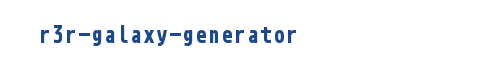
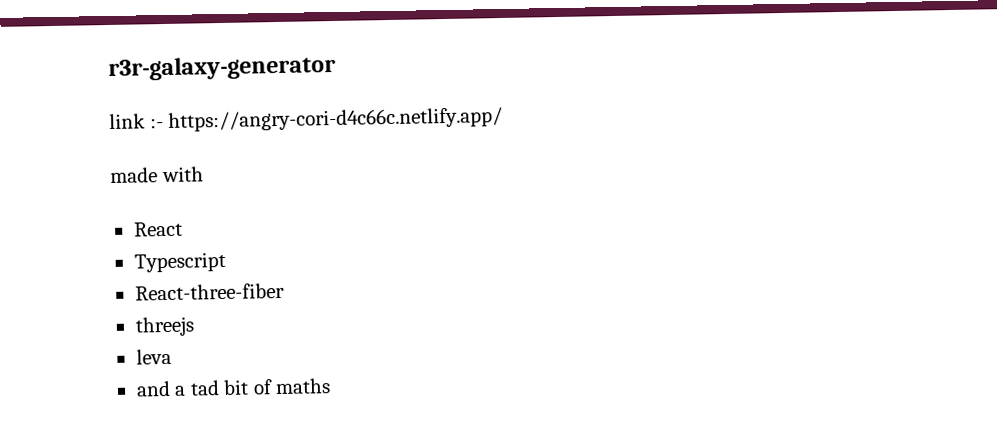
(298, 35) none -> [109,106,504,132] [110,166,204,183] [133,221,183,237] [133,251,226,273] [134,282,285,301] [134,316,195,337] [135,348,172,365] [135,378,332,397] // link :- https://angry-cori-d4c66c.netlify.app/ // made with // React // Typescript // React-three-fiber // threejs // leva // and a tad bit of maths

